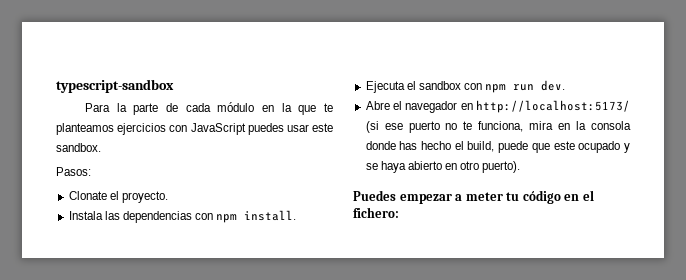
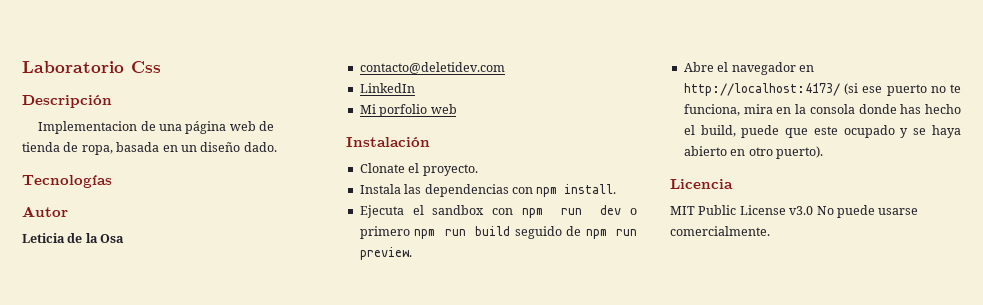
[56,79,174,93] [85,102,334,115] [56,123,333,135] [56,143,101,152] [56,167,91,176] typescript-sandbox // Para la parte de cada módulo en la que te planteamos ejercicios con JavaScript puedes usar este sandbox. // Pasos: -> [22,61,161,73] [22,95,112,108] [38,121,275,134] [22,142,277,155] [22,175,112,188] [22,206,68,217] [22,233,125,243] [359,62,505,74] [359,83,415,93] [359,104,457,117] [346,137,430,147] Laboratorio Css // Descripción // Implementacion de una página web de tienda de ropa, basada en un diseño dado. // Tecnologías // Autor // Leticia de la Osa // contacto@deletidev.com // LinkedIn // Mi porfolio web // Instalación
[541,80,566,91] dev. -> [600,205,637,215] [359,226,637,239] [359,247,412,260] dev o primero npm run build seguido de npm run preview.
[476,100,630,113] http://localhost:5173/ -> [683,83,840,96] http://localhost:4173/
[353,190,594,204] [353,207,399,218] Puedes empezar a meter tu código en el fichero: -> [670,179,733,189] [670,205,919,218] [670,226,770,236] Licencia // MIT Public License v3.0 No puede usarse comercialmente.

